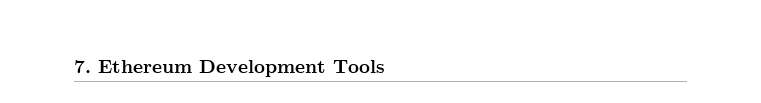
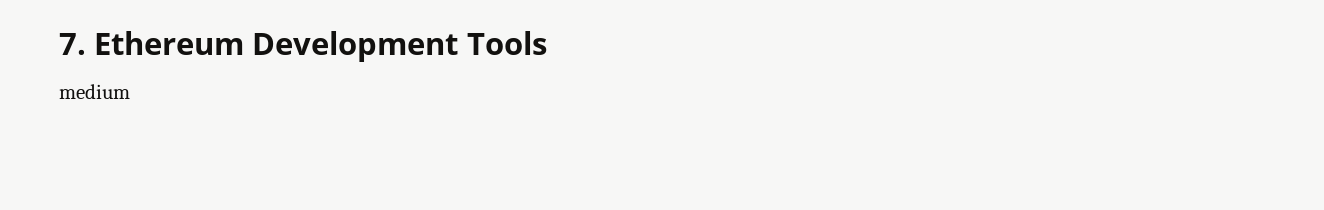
(385, 66) none -> [59,84,130,99] // medium

